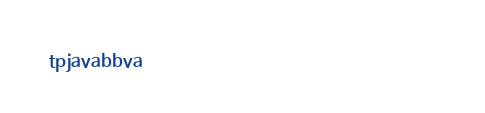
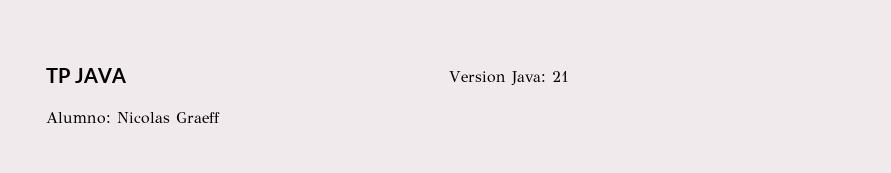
[49,53,143,73] tpjavabbva -> [46,68,127,83] [46,112,220,124] [449,71,569,86] TP JAVA // Alumno: Nicolas Graeff // Version Java: 21

